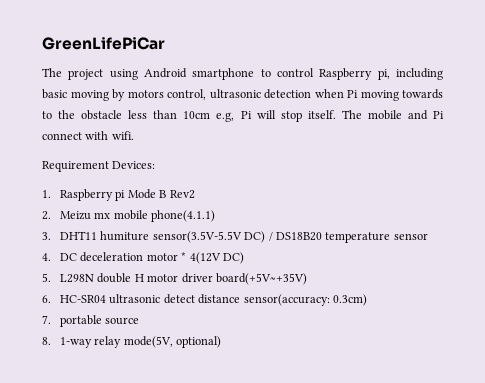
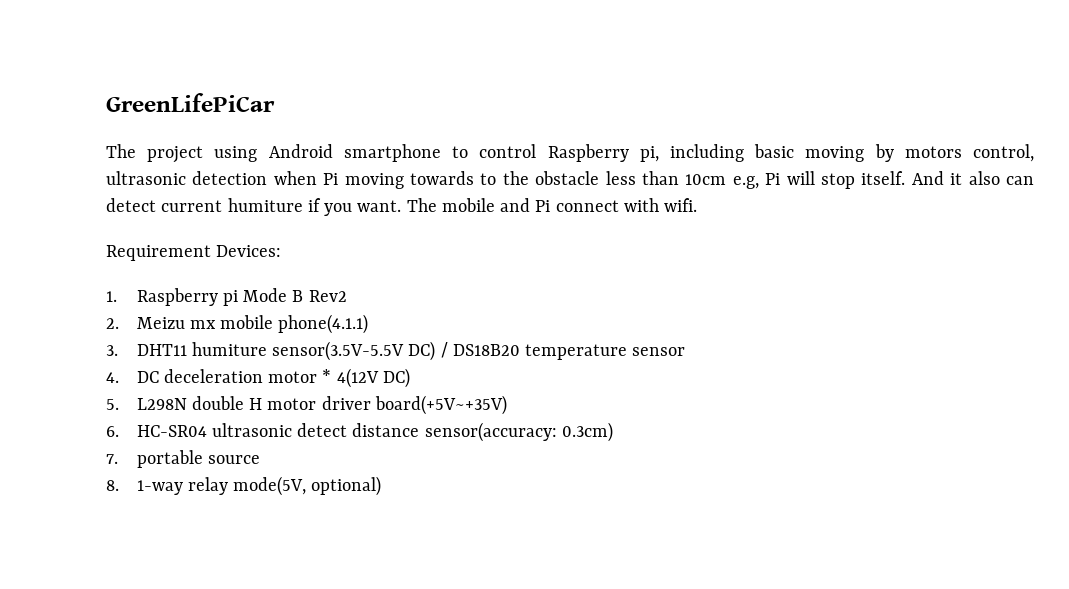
(336, 114) none -> [911,171,1034,185] [106,198,402,216] And it also can detect current humiture if you want.

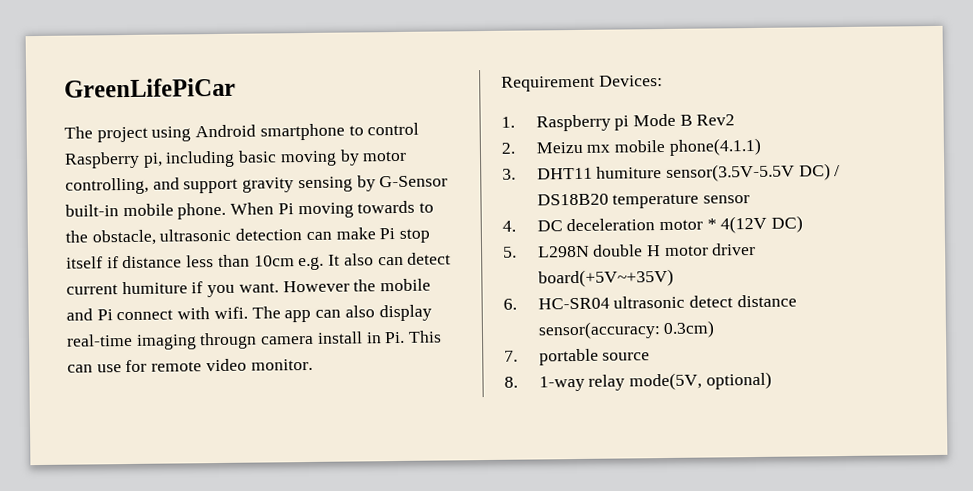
[904,144,1034,162] [106,171,317,185] motors control, ultrasonic detection when -> [362,150,408,162] [65,175,449,195] [65,202,275,220] motor controlling, and support gravity sensing by G-Sensor built-in mobile phone. When
[535,171,963,189] obstacle less than 10cm e.g, Pi will stop itself. And it -> [91,227,431,246] [66,254,341,271] obstacle, ultrasonic detection can make Pi stop itself if distance less than 10cm e.g. It
[406,198,437,212] The -> [282,279,377,293] However the
(698, 205) none -> [251,304,432,323] [66,330,443,350] [67,358,313,373] The app can also display real-time imaging througn camera install in Pi. This can use for remote video monitor.

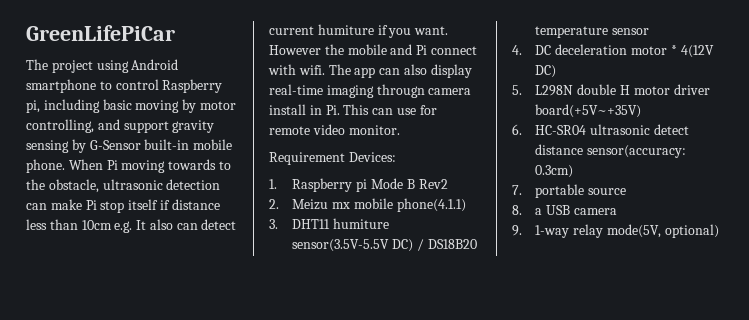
(518, 382) none -> [535,205,617,215] [512,225,522,236] a USB camera // 9.

